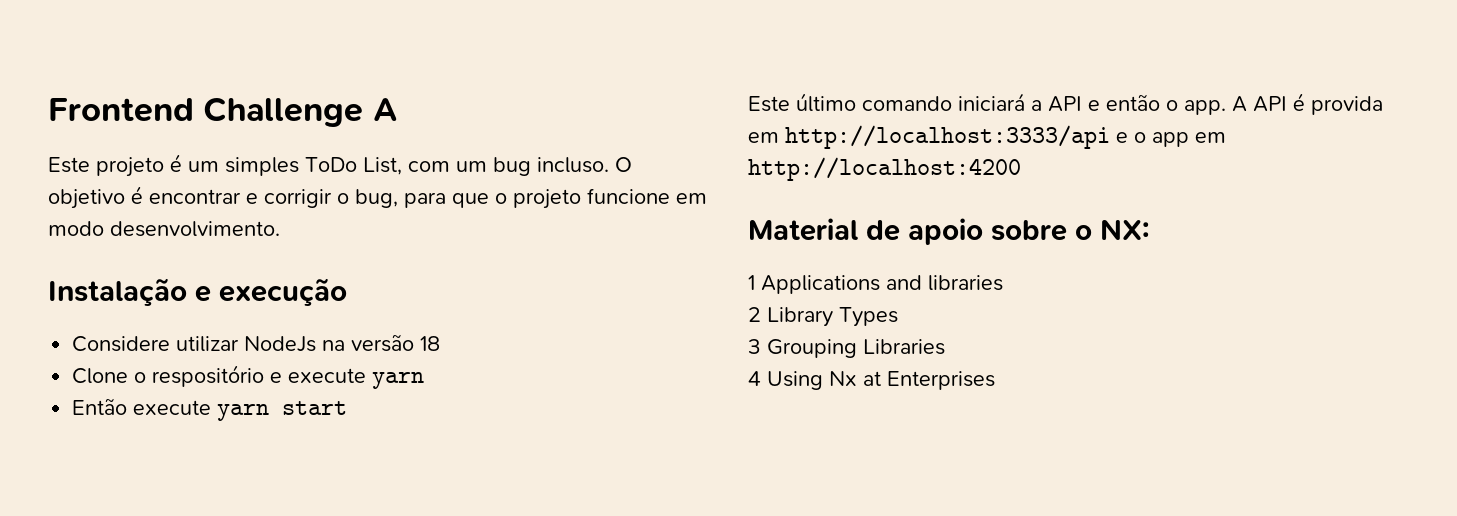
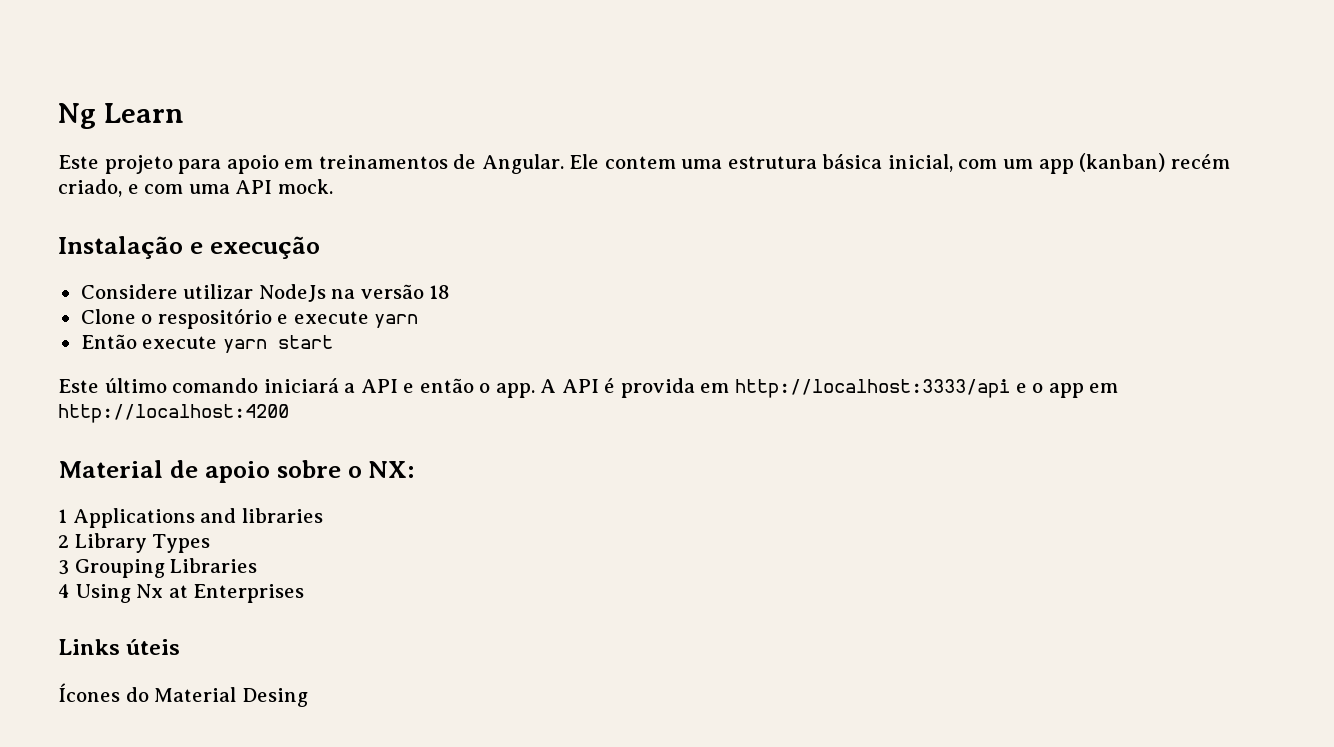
[48,97,398,127] Frontend Challenge A -> [58,103,184,129] Ng Learn
[170,154,632,176] [48,186,707,209] [48,221,280,237] é um simples ToDo List, com um bug incluso. O objetivo é encontrar e corrigir o bug, para que o projeto funcione em modo desenvolvimento. -> [178,153,1230,174] [58,179,333,197] para apoio em treinamentos de Angular. Ele contem uma estrutura básica inicial, com um app (kanban) recém criado, e com uma API mock.
(995, 380) none -> [58,639,181,655] [58,683,308,707] // Links úteis // Ícones do Material Desing

